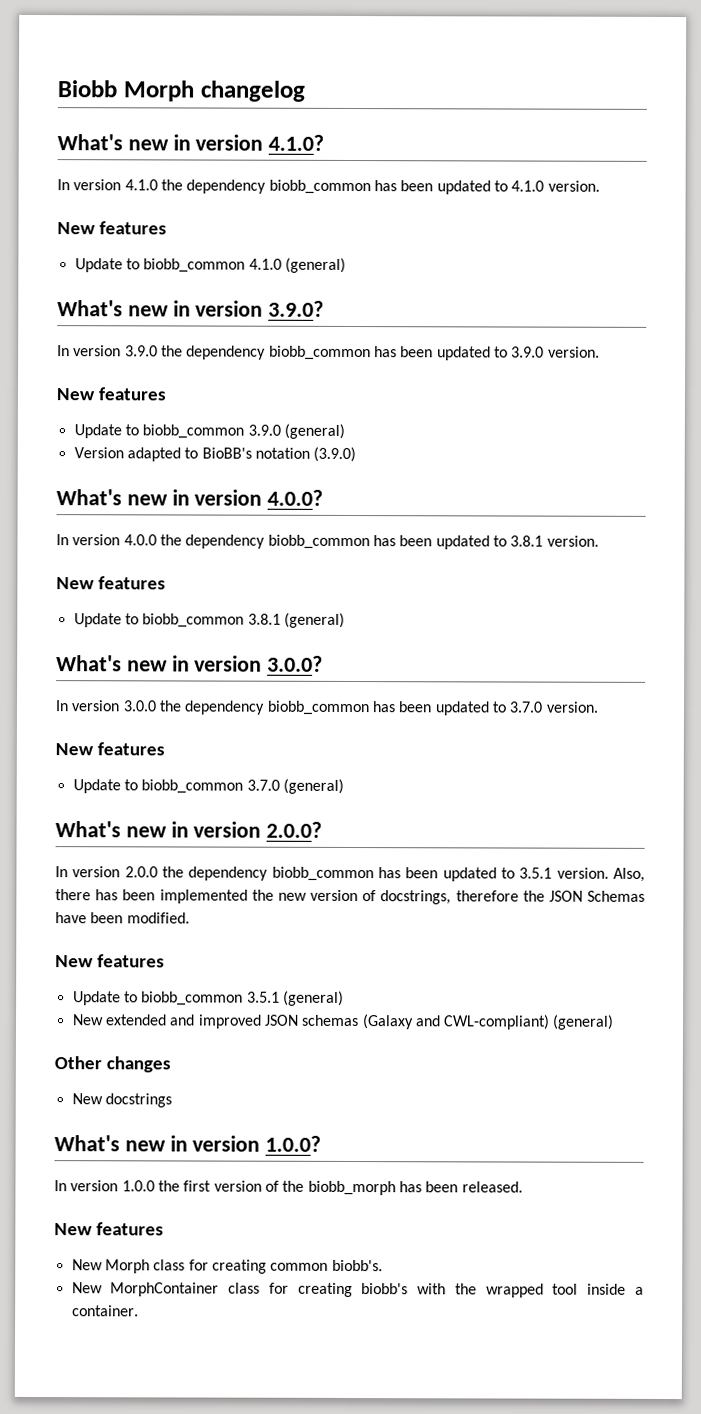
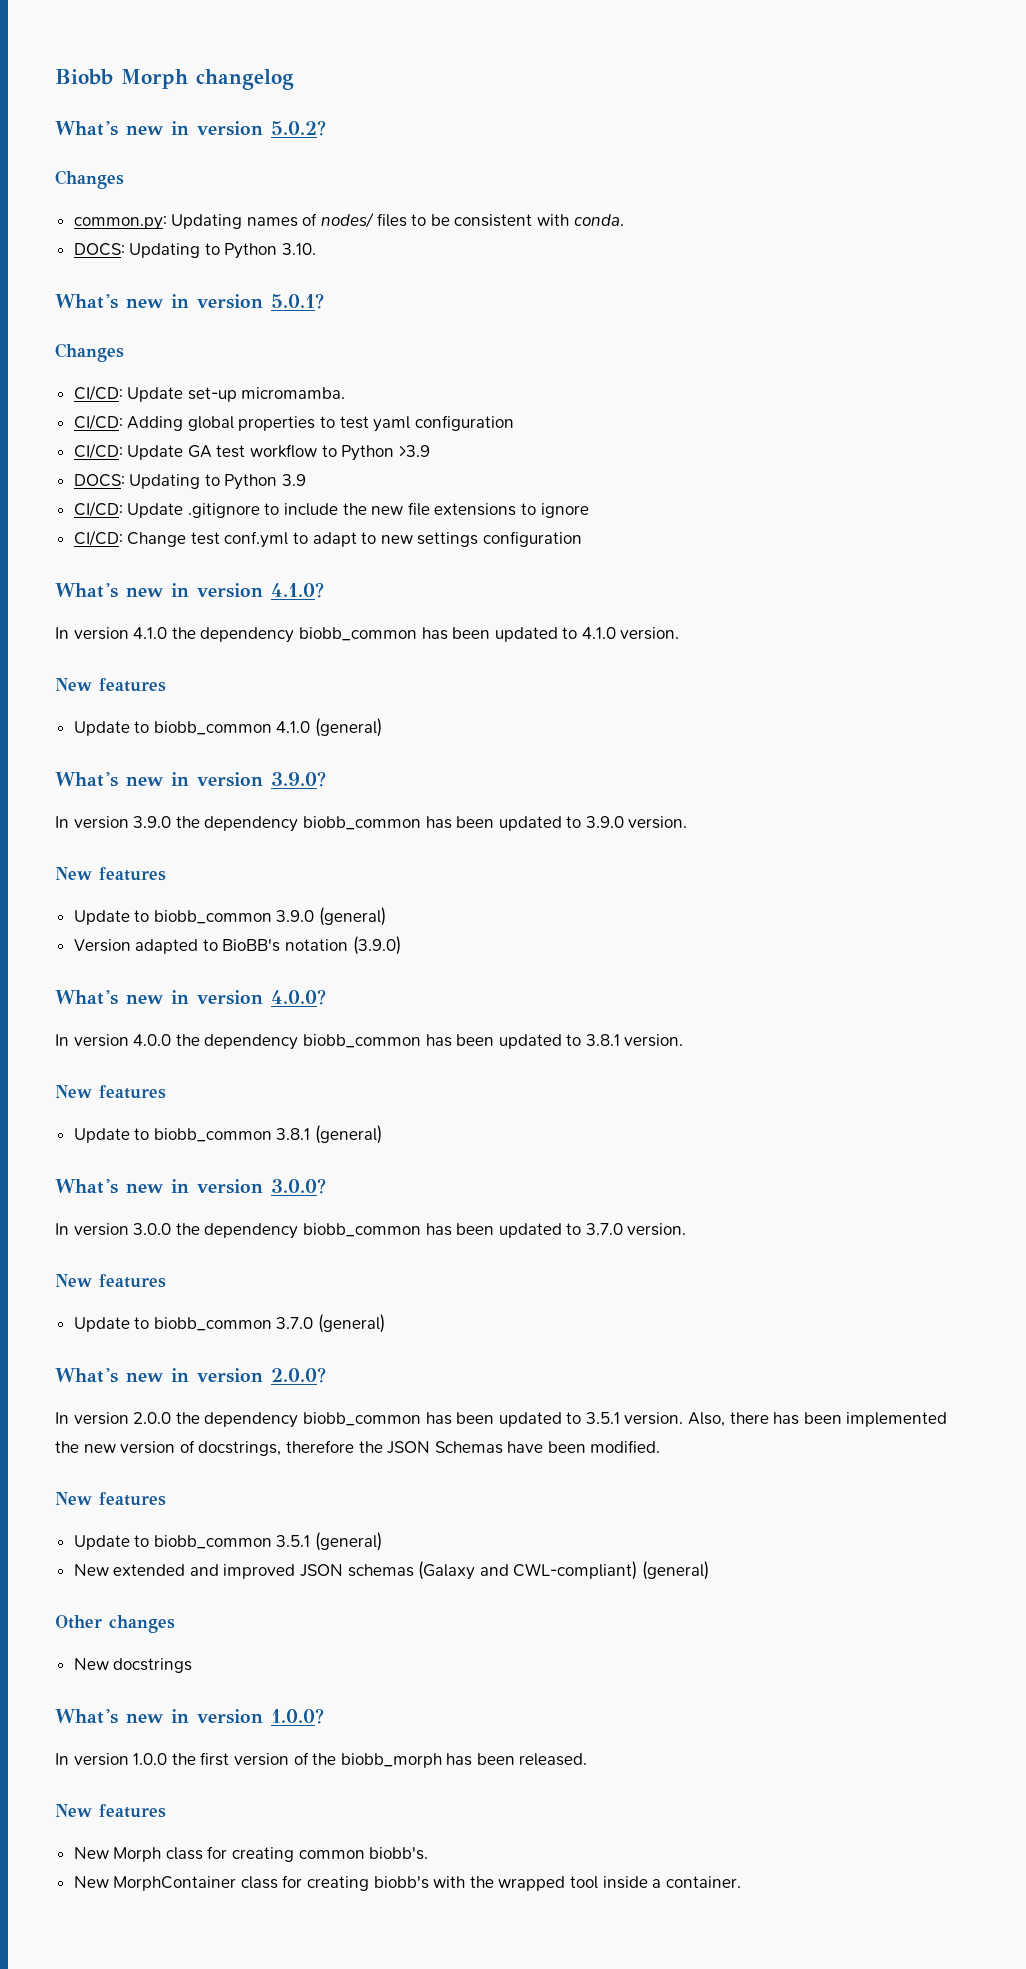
(305, 91) none -> [55,120,326,136] [55,170,124,189] [73,212,624,230] [73,243,317,259] [55,293,324,309] [55,343,124,362] [73,385,346,402] [73,414,514,432] [73,443,430,461] [73,474,307,490] [73,501,589,518] [73,530,583,548] // What's new in version 5.0.2? // Changes // common.py: Updating names of nodes/ files to be consistent with conda. // DOCS: Updating to Python 3.10. // What's new in version 5.0.1? // Changes // CI/CD: Update set-up micromamba. // CI/CD: Adding global properties to test yaml configuration // CI/CD: Update GA test workflow to Python >3.9 // DOCS: Updating to Python 3.9 // CI/CD: Update .gitignore to include the new file extensions to ignore // CI/CD: Change test conf.yml to adapt to new settings configuration

